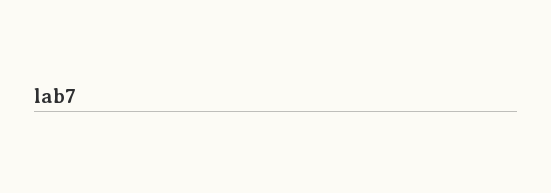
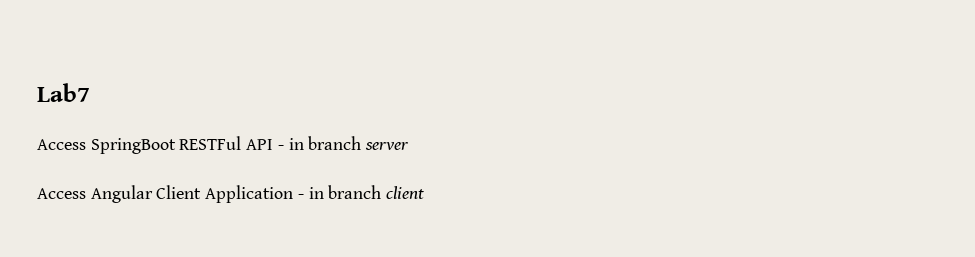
[34,88,76,103] lab7 -> [37,83,90,102] [37,136,410,154] [37,185,425,203] Lab7 // Access SpringBoot RESTFul API - in branch server // Access Angular Client Application - in branch client

